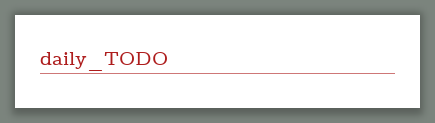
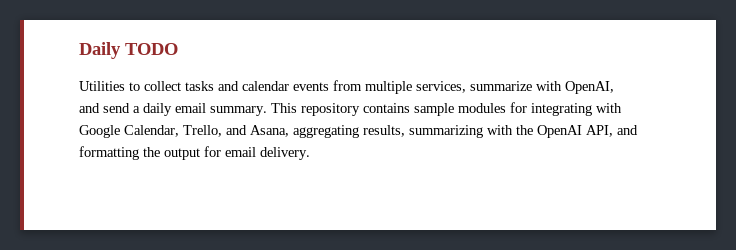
[40,52,168,71] daily_TODO -> [79,42,178,59] [79,80,614,94] [79,102,622,116] [79,125,638,138] [79,146,310,160] Daily TODO // Utilities to collect tasks and calendar events from multiple services, summarize with OpenAI, and send a daily email summary. This repository contains sample modules for integrating with Google Calendar, Trello, and Asana, aggregating results, summarizing with the OpenAI API, and formatting the output for email delivery.

